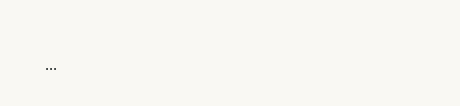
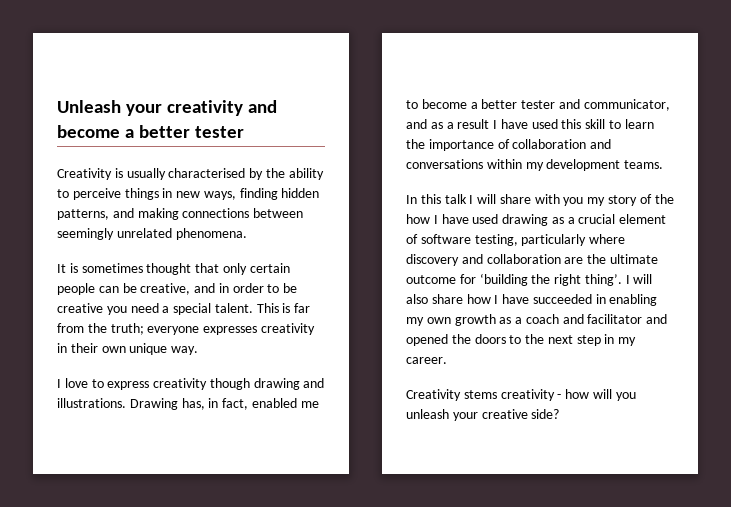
[45,68,57,70] ... -> [57,100,278,116] [57,125,245,138] [57,168,324,180] [57,188,320,200] [57,208,304,220] [57,228,247,240] [57,263,290,275] [57,283,298,295] [57,303,311,315] [57,323,315,335] [57,343,199,355] [57,378,325,390] [57,398,319,410] [406,99,670,111] [406,119,654,129] [406,139,612,151] [406,159,664,171] [406,194,674,206] [406,214,667,226] [406,234,626,246] [406,254,658,266] [406,273,653,286] [406,294,658,306] [406,314,668,326] [406,334,637,346] [406,357,447,364] [406,389,636,401] [406,409,560,421] Unleash your creativity and become a better tester // Creativity is usually characterised by the ability to perceive things in new ways, finding hidden patterns, and making connections between seemingly unrelated phenomena. // It is sometimes thought that only certain people can be creative, and in order to be creative you need a special talent. This is far from the truth; everyone expresses creativity in their own unique way. // I love to express creativity though drawing and illustrations. Drawing has, in fact, enabled me to become a better tester and communicator, and as a result I have used this skill to learn the importance of collaboration and conversations within my development teams. // In this talk I will share with you my story of the how I have used drawing as a crucial element of software testing, particularly where discovery and collaboration are the ultimate outcome for ‘building the right thing’. I will also share how I have succeeded in enabling my own growth as a coach and facilitator and opened the doors to the next step in my career. // Creativity stems creativity - how will you unleash your creative side?

